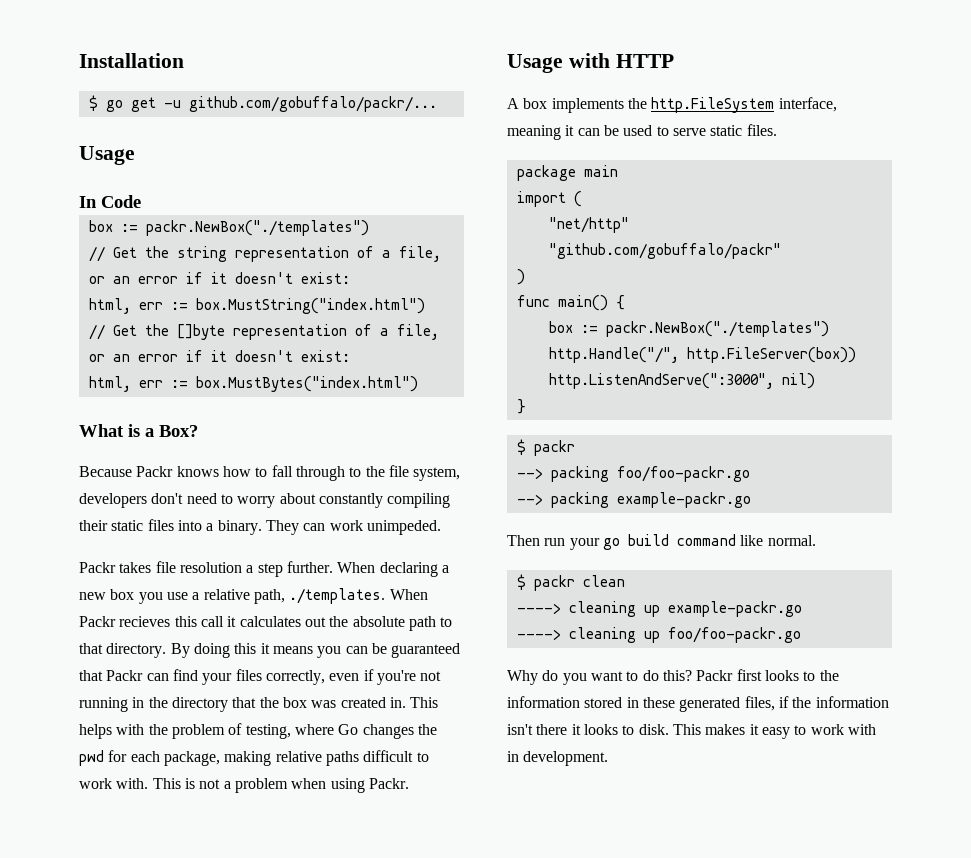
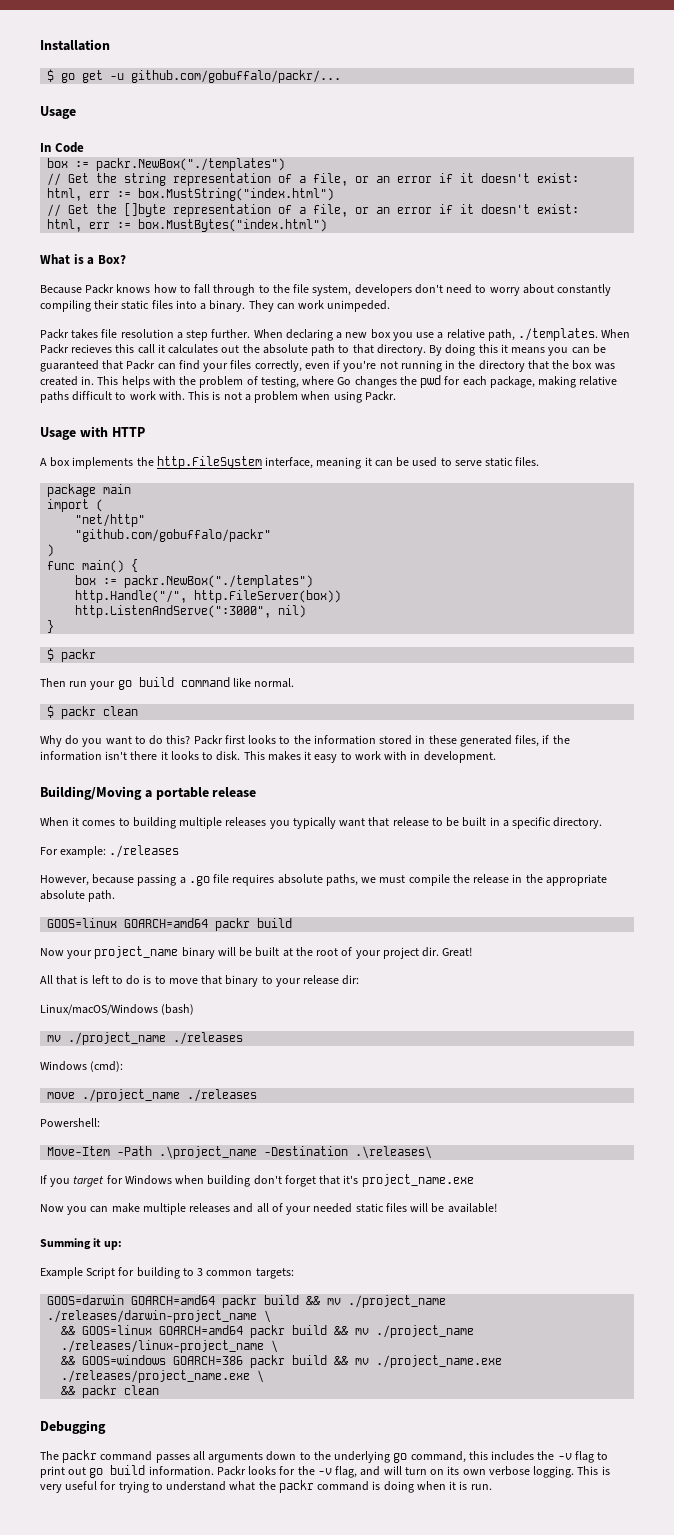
[516,466,750,482] [516,492,751,508] // --> packing foo/foo-packr.go // --> packing example-packr.go -> (97, 655) none
[516,601,802,617] [516,627,801,643] // ----> cleaning up example-packr.go // ----> cleaning up foo/foo-packr.go -> (139, 711) none
(609, 758) none -> [40,786,257,800] [40,817,603,829] [40,845,180,858] [40,874,607,886] [40,890,116,902] [47,918,293,931] [40,946,473,959] [40,975,360,987] [40,1004,195,1015] [47,1032,244,1045] [40,1061,124,1072] [47,1089,258,1102] [40,1118,100,1127] [47,1146,433,1159] [40,1174,474,1187] [40,1203,497,1215] [40,1238,123,1250] [40,1267,294,1279] [47,1295,447,1308] [47,1310,272,1323] [61,1325,475,1338] [61,1340,279,1353] [61,1355,503,1368] [61,1370,265,1383] [61,1385,160,1398] [40,1420,106,1434] [40,1450,609,1463] [40,1465,610,1478] [40,1480,492,1493] // Building/Moving a portable release // When it comes to building multiple releases you typically want that release to be built in a specific directory. // For example: ./releases // However, because passing a .go file requires absolute paths, we must compile the release in the appropriate absolute path. // GOOS=linux GOARCH=amd64 packr build // Now your project_name binary will be built at the root of your project dir. Great! // All that is left to do is to move that binary to your release dir: // Linux/macOS/Windows (bash) // mv ./project_name ./releases // Windows (cmd): // move ./project_name ./releases // Powershell: // Move-Item -Path .\project_name -Destination .\releases\ // If you target for Windows when building don't forget that it's project_name.exe // Now you can make multiple releases and all of your needed static files will be available! // Summing it up: // Example Script for building to 3 common targets: // GOOS=darwin GOARCH=amd64 packr build && mv ./project_name ./releases/darwin-project_name \ // && GOOS=linux GOARCH=amd64 packr build && mv ./project_name ./releases/linux-project_name \ // && GOOS=windows GOARCH=386 packr build && mv ./project_name.exe ./releases/project_name.exe \ // && packr clean // Debugging // The packr command passes all arguments down to the underlying go command, this includes the -v flag to print out go build information. Packr looks for the -v flag, and will turn on its own verbose logging. This is very useful for trying to understand what the packr command is doing when it is run.

